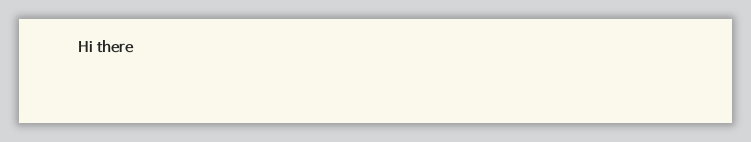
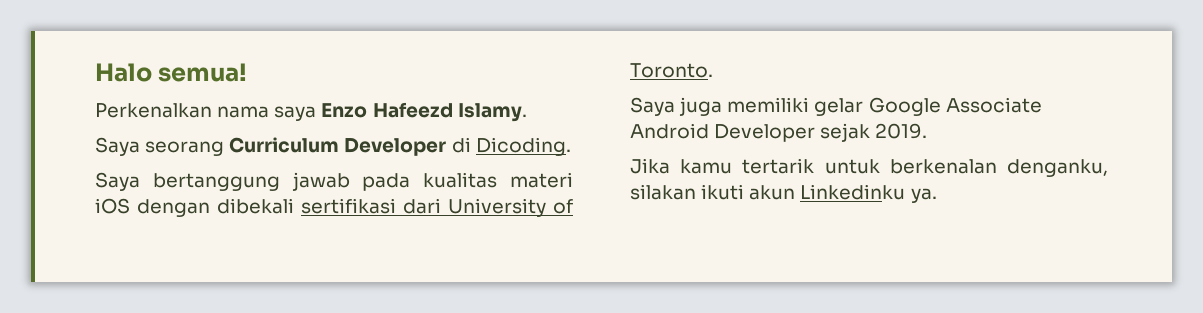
[78,40,135,53] Hi there -> [95,63,248,82] [95,102,527,122] [95,137,571,156] [95,172,573,191] [95,198,573,217] [630,63,713,78] [630,97,1042,116] [630,123,928,142] [630,158,1108,177] [630,184,937,203] Halo semua! // Perkenalkan nama saya Enzo Hafeezd Islamy. // Saya seorang Curriculum Developer di Dicoding. // Saya bertanggung jawab pada kualitas materi iOS dengan dibekali sertifikasi dari University of Toronto. // Saya juga memiliki gelar Google Associate Android Developer sejak 2019. // Jika kamu tertarik untuk berkenalan denganku, silakan ikuti akun Linkedinku ya.

